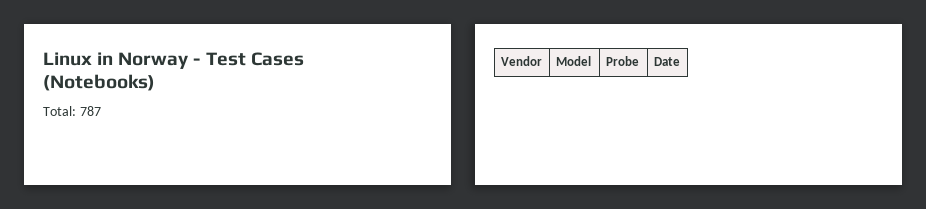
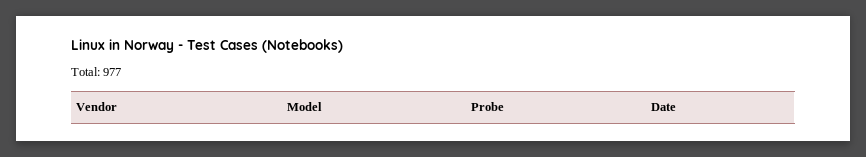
[79,106,101,116] 787 -> [103,68,122,76] 977

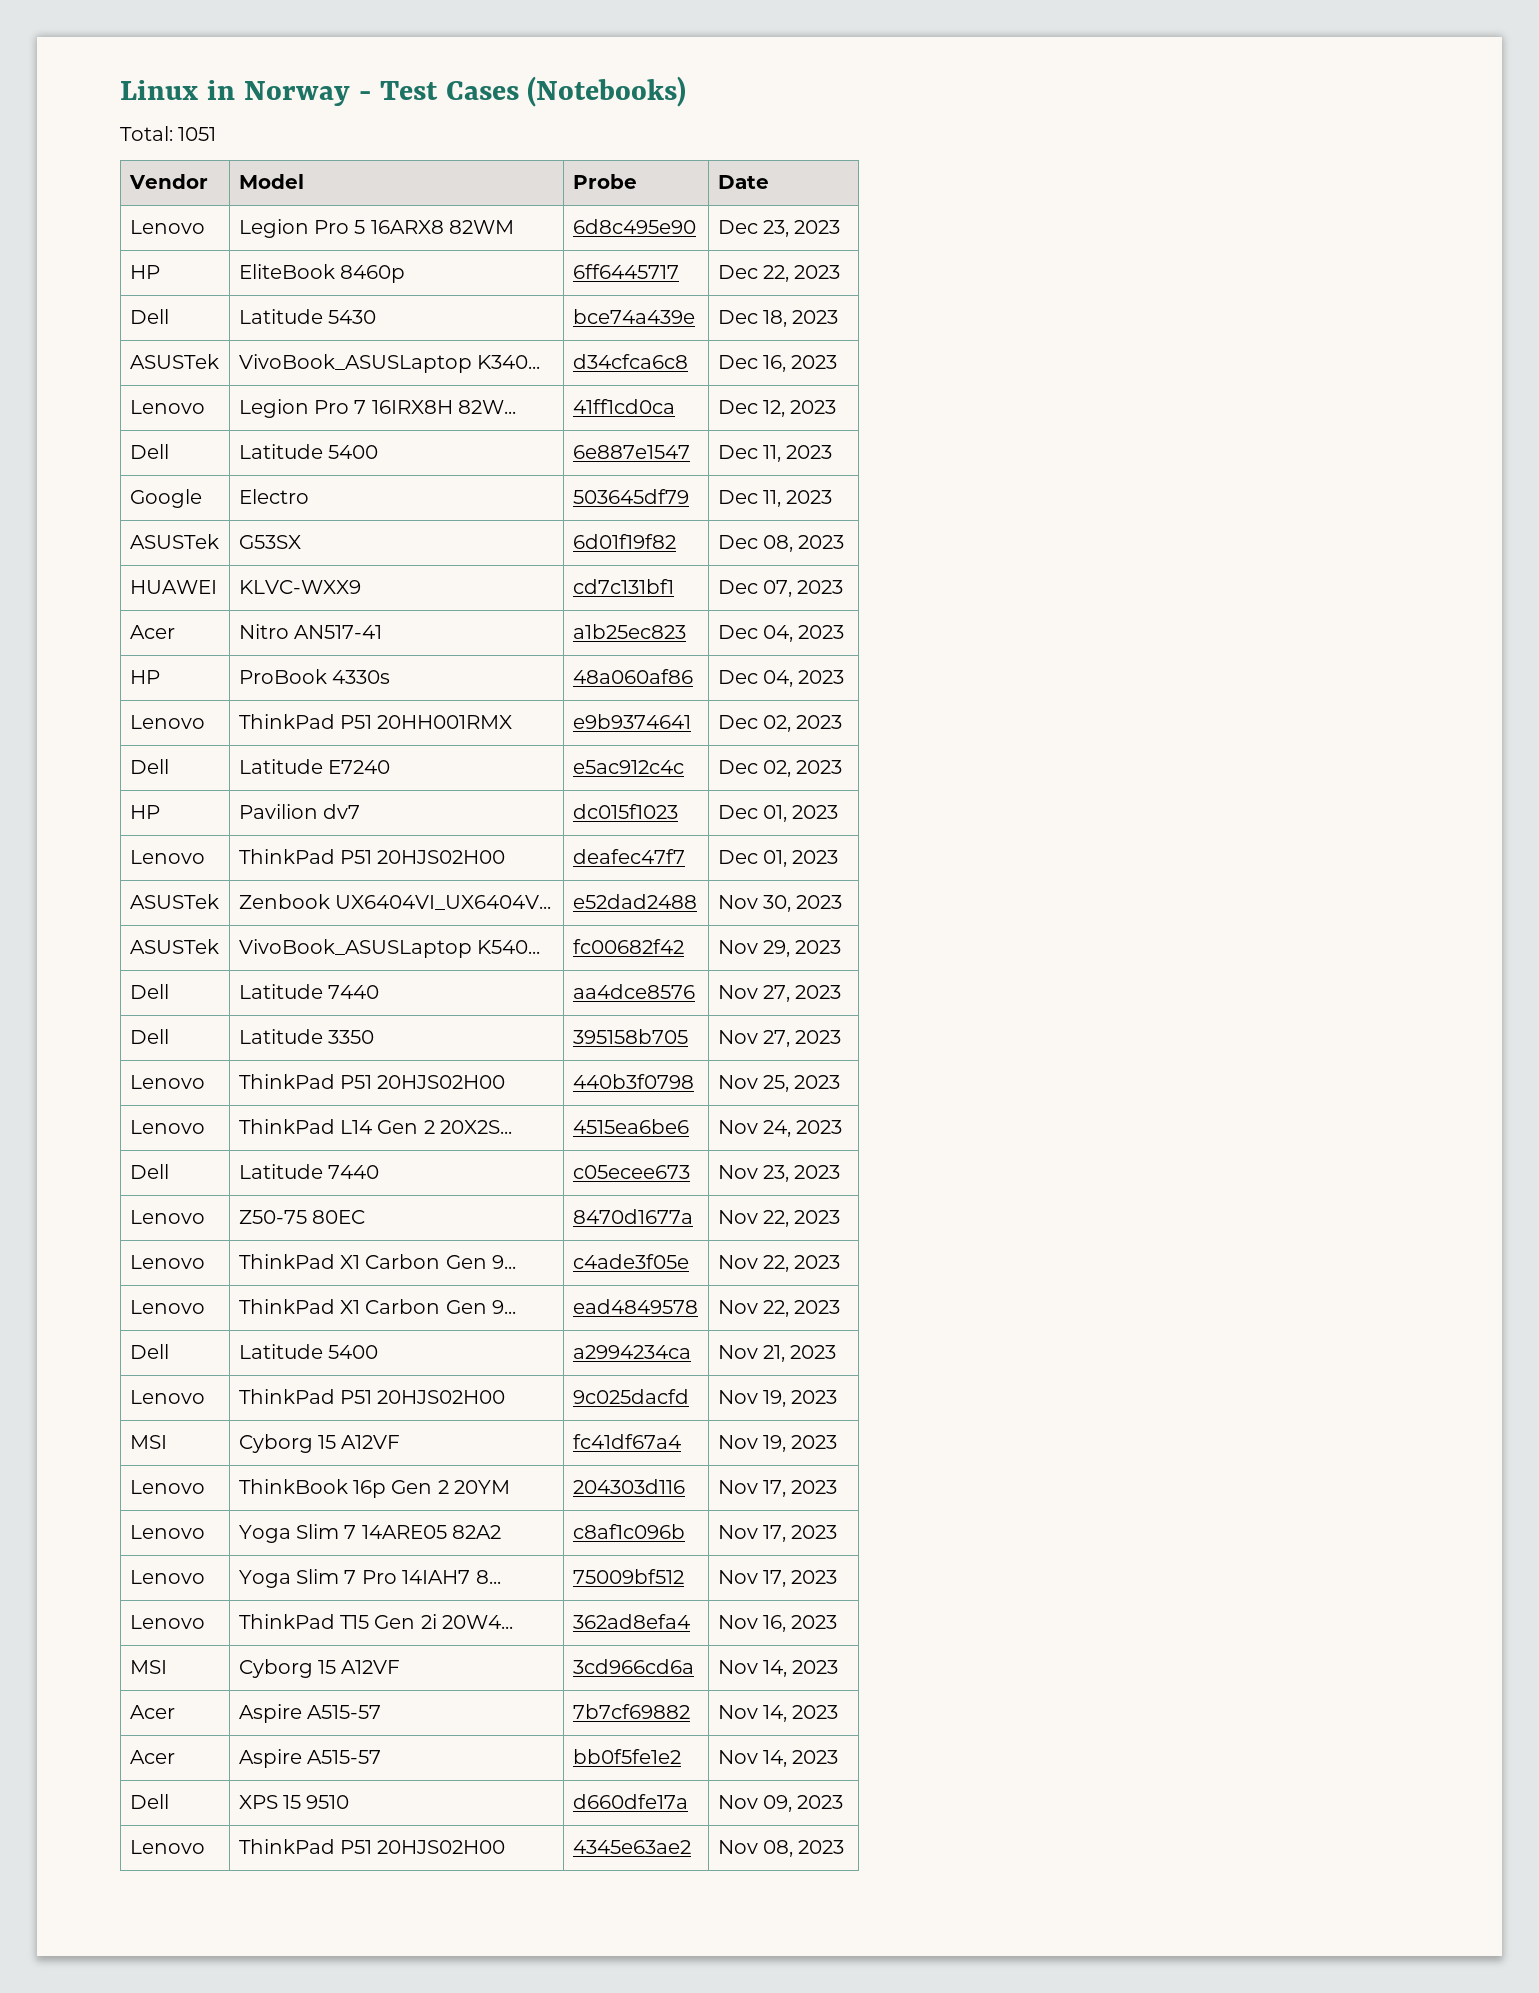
[103,68,122,76] 977 -> [178,127,217,141] 1051
(677, 107) none -> [129,220,205,234] [238,219,515,238] [572,219,696,234] [717,220,841,237] [129,265,160,279] [238,264,405,283] [572,264,679,279] [717,265,841,282] [129,309,169,324] [238,309,376,324] [572,309,695,324] [717,310,839,327] [129,354,219,369] [238,354,540,373] [572,354,688,369] [717,355,838,372] [129,400,205,414] [238,399,517,418] [572,399,675,414] [717,400,837,417] [129,444,169,459] [238,444,378,459] [572,445,690,459] [717,445,833,462] [129,489,202,508] [238,489,309,504] [572,489,689,504] [717,490,833,507] [129,534,219,549] [238,535,301,549] [572,534,676,549] [717,535,845,552] [129,580,217,594] [238,580,361,594] [572,579,674,594] [717,580,844,597] [129,625,175,639] [238,624,382,639] [572,624,686,639] [717,625,845,642] [129,670,160,684] [238,669,390,684] [572,669,693,684] [717,670,845,687] [129,715,205,729] [238,714,513,729] [572,714,691,729] [717,715,843,732] [129,759,169,774] [238,759,390,774] [572,760,684,774] [717,760,843,777] [129,805,160,819] [238,804,360,819] [572,804,678,819] [717,805,839,822] [129,850,205,864] [238,849,506,864] [572,849,685,864] [717,850,839,867] [129,894,219,909] [238,894,551,910] [572,894,697,909] [717,895,843,912] [129,939,219,954] [238,939,540,958] [572,939,684,954] [717,940,842,957] [129,984,169,999] [238,984,379,999] [572,984,695,999] [717,985,842,1002] [129,1029,169,1044] [238,1029,374,1044] [572,1029,688,1044] [717,1030,842,1047] [129,1075,205,1089] [238,1074,506,1089] [572,1074,694,1089] [717,1075,841,1092] [129,1120,205,1134] [238,1119,513,1134] [572,1119,689,1134] [717,1120,843,1137] [129,1164,169,1179] [238,1164,379,1179] [572,1165,690,1179] [717,1165,841,1182] [129,1210,205,1224] [238,1210,365,1224] [572,1209,693,1224] [717,1210,841,1227] [129,1255,205,1269] [238,1254,517,1269] [572,1254,689,1269] [717,1255,841,1272] [129,1300,205,1314] [238,1299,517,1314] [572,1299,698,1314] [717,1300,841,1317] [129,1344,169,1359] [238,1344,378,1359] [572,1345,691,1359] [717,1345,837,1362] [129,1390,205,1404] [238,1389,506,1404] [572,1389,689,1404] [717,1390,838,1407] [129,1435,167,1449] [238,1434,401,1453] [572,1434,681,1449] [717,1435,838,1452] [129,1480,205,1494] [238,1479,511,1498] [572,1479,685,1494] [717,1480,838,1497] [129,1525,205,1539] [238,1524,502,1543] [572,1524,685,1539] [717,1525,838,1542] [129,1570,205,1584] [238,1569,501,1588] [572,1569,684,1584] [717,1570,838,1587] [129,1615,205,1629] [238,1614,514,1629] [572,1614,690,1629] [717,1615,838,1632] [129,1660,167,1674] [238,1659,401,1678] [572,1659,694,1674] [717,1660,839,1677] [129,1705,175,1719] [238,1704,381,1723] [572,1704,690,1719] [717,1705,839,1722] [129,1750,175,1764] [238,1749,381,1768] [572,1749,681,1764] [717,1750,839,1767] [129,1794,169,1809] [238,1795,350,1809] [572,1794,688,1809] [717,1795,844,1812] [129,1840,205,1854] [238,1839,506,1854] [572,1840,691,1854] [717,1840,845,1857] // Lenovo | Legion Pro 5 16ARX8 82WM | 6d8c495e90 | Dec 23, 2023 // HP | EliteBook 8460p | 6ff6445717 | Dec 22, 2023 // Dell | Latitude 5430 | bce74a439e | Dec 18, 2023 // ASUSTek | VivoBook_ASUSLaptop K340... | d34cfca6c8 | Dec 16, 2023 // Lenovo | Legion Pro 7 16IRX8H 82W... | 41ff1cd0ca | Dec 12, 2023 // Dell | Latitude 5400 | 6e887e1547 | Dec 11, 2023 // Google | Electro | 503645df79 | Dec 11, 2023 // ASUSTek | G53SX | 6d01f19f82 | Dec 08, 2023 // HUAWEI | KLVC-WXX9 | cd7c131bf1 | Dec 07, 2023 // Acer | Nitro AN517-41 | a1b25ec823 | Dec 04, 2023 // HP | ProBook 4330s | 48a060af86 | Dec 04, 2023 // Lenovo | ThinkPad P51 20HH001RMX | e9b9374641 | Dec 02, 2023 // Dell | Latitude E7240 | e5ac912c4c | Dec 02, 2023 // HP | Pavilion dv7 | dc015f1023 | Dec 01, 2023 // Lenovo | ThinkPad P51 20HJS02H00 | deafec47f7 | Dec 01, 2023 // ASUSTek | Zenbook UX6404VI_UX6404V... | e52dad2488 | Nov 30, 2023 // ASUSTek | VivoBook_ASUSLaptop K540... | fc00682f42 | Nov 29, 2023 // Dell | Latitude 7440 | aa4dce8576 | Nov 27, 2023 // Dell | Latitude 3350 | 395158b705 | Nov 27, 2023 // Lenovo | ThinkPad P51 20HJS02H00 | 440b3f0798 | Nov 25, 2023 // Lenovo | ThinkPad L14 Gen 2 20X2S... | 4515ea6be6 | Nov 24, 2023 // Dell | Latitude 7440 | c05ecee673 | Nov 23, 2023 // Lenovo | Z50-75 80EC | 8470d1677a | Nov 22, 2023 // Lenovo | ThinkPad X1 Carbon Gen 9... | c4ade3f05e | Nov 22, 2023 // Lenovo | ThinkPad X1 Carbon Gen 9... | ead4849578 | Nov 22, 2023 // Dell | Latitude 5400 | a2994234ca | Nov 21, 2023 // Lenovo | ThinkPad P51 20HJS02H00 | 9c025dacfd | Nov 19, 2023 // MSI | Cyborg 15 A12VF | fc41df67a4 | Nov 19, 2023 // Lenovo | ThinkBook 16p Gen 2 20YM | 204303d116 | Nov 17, 2023 // Lenovo | Yoga Slim 7 14ARE05 82A2 | c8af1c096b | Nov 17, 2023 // Lenovo | Yoga Slim 7 Pro 14IAH7 8... | 75009bf512 | Nov 17, 2023 // Lenovo | ThinkPad T15 Gen 2i 20W4... | 362ad8efa4 | Nov 16, 2023 // MSI | Cyborg 15 A12VF | 3cd966cd6a | Nov 14, 2023 // Acer | Aspire A515-57 | 7b7cf69882 | Nov 14, 2023 // Acer | Aspire A515-57 | bb0f5fe1e2 | Nov 14, 2023 // Dell | XPS 15 9510 | d660dfe17a | Nov 09, 2023 // Lenovo | ThinkPad P51 20HJS02H00 | 4345e63ae2 | Nov 08, 2023

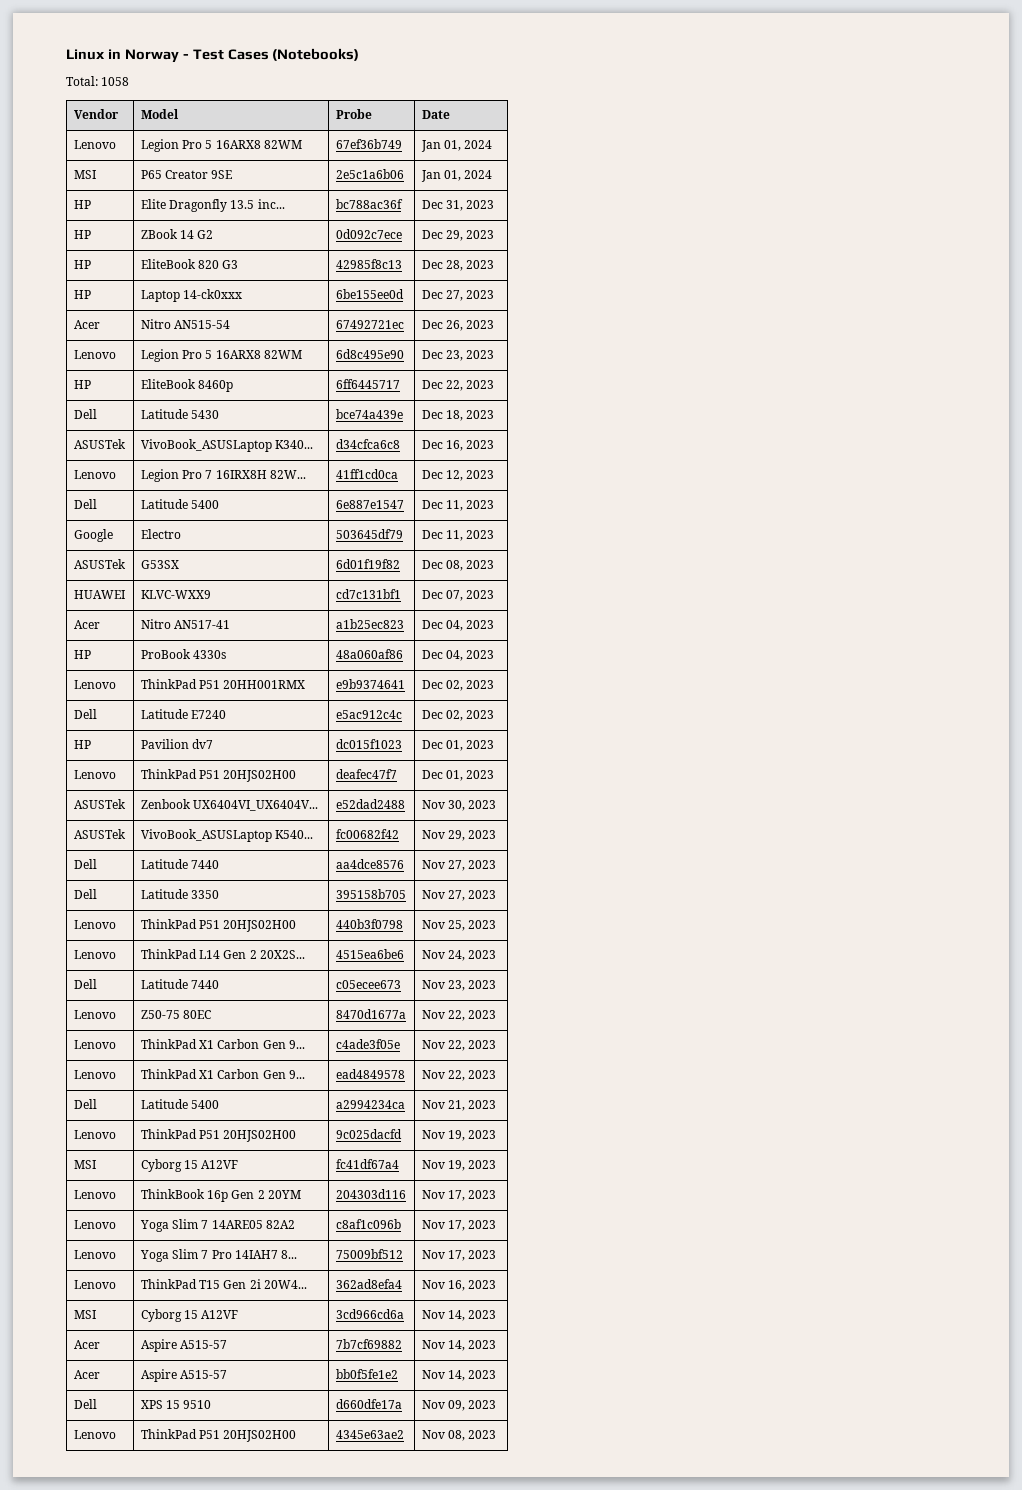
[178,127,217,141] 1051 -> [101,77,130,86] 1058
(769, 182) none -> [73,140,116,149] [140,139,302,152] [335,139,402,149] [420,140,493,152] [73,170,96,179] [140,170,233,179] [335,169,404,179] [420,170,493,182] [73,200,91,209] [140,199,285,212] [335,199,403,209] [421,200,495,211] [73,230,91,239] [140,229,214,239] [335,229,402,239] [421,230,495,241] [73,260,91,269] [140,259,239,269] [335,259,402,269] [421,260,495,271] [73,290,91,299] [140,289,243,302] [335,289,404,299] [421,290,495,301] [73,320,100,329] [140,319,231,329] [335,320,404,329] [421,320,495,331] // Lenovo | Legion Pro 5 16ARX8 82WM | 67ef36b749 | Jan 01, 2024 // MSI | P65 Creator 9SE | 2e5c1a6b06 | Jan 01, 2024 // HP | Elite Dragonfly 13.5 inc... | bc788ac36f | Dec 31, 2023 // HP | ZBook 14 G2 | 0d092c7ece | Dec 29, 2023 // HP | EliteBook 820 G3 | 42985f8c13 | Dec 28, 2023 // HP | Laptop 14-ck0xxx | 6be155ee0d | Dec 27, 2023 // Acer | Nitro AN515-54 | 67492721ec | Dec 26, 2023

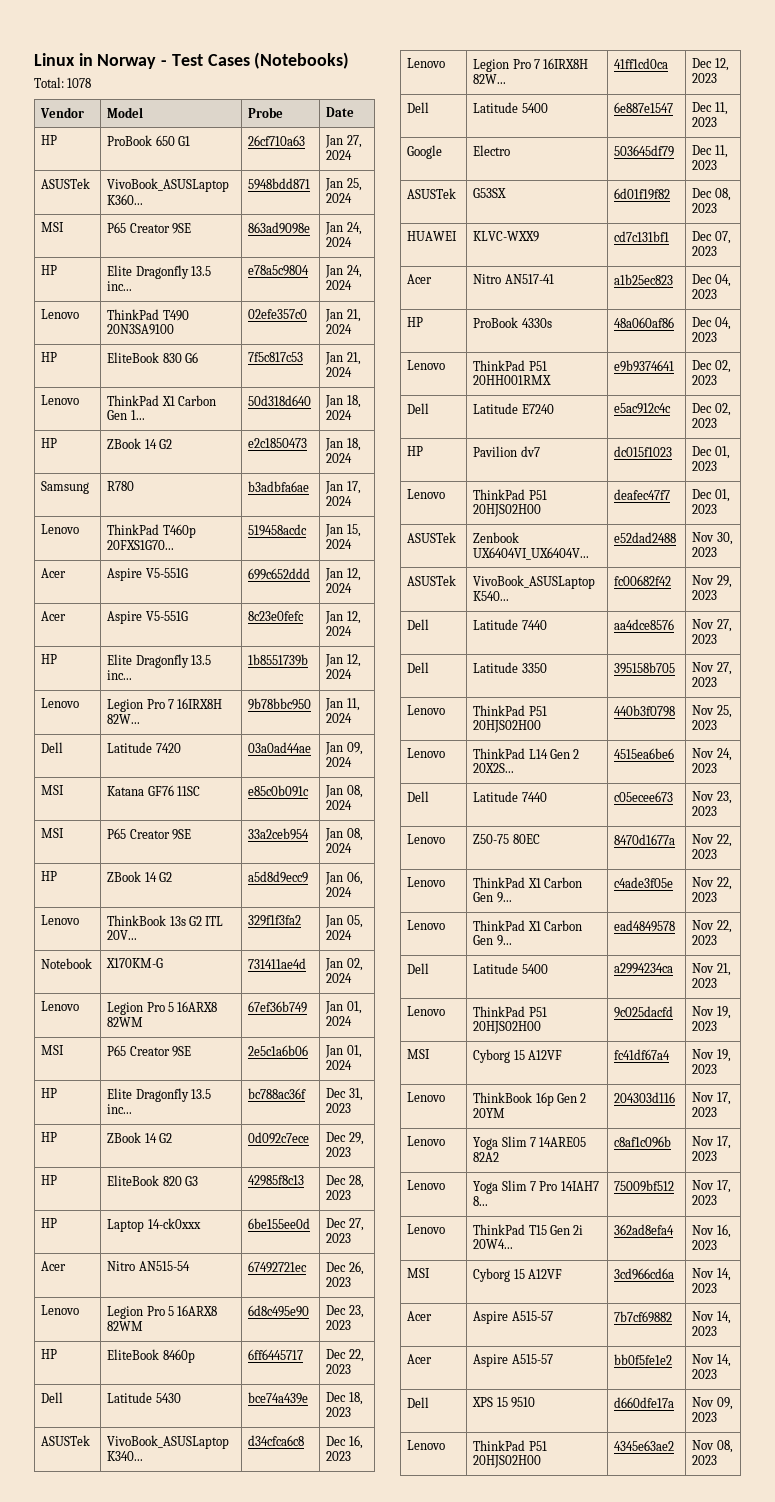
[101,77,130,86] 1058 -> [67,78,92,88] 1078
(450, 114) none -> [41,135,58,145] [107,135,190,146] [248,135,306,146] [325,135,362,148] [326,150,353,160] [41,178,91,189] [107,178,230,192] [107,194,144,205] [248,178,311,190] [325,178,362,191] [326,193,353,203] [41,222,65,232] [107,222,191,234] [248,222,311,234] [325,222,362,235] [326,237,353,247] [41,265,58,275] [107,265,211,279] [107,281,133,291] [248,265,310,276] [325,265,362,278] [326,280,353,290] [41,309,80,319] [107,309,189,321] [107,324,175,335] [248,309,308,319] [325,309,361,322] [326,324,353,334] [41,352,58,362] [107,352,198,363] [248,352,304,362] [325,352,361,365] [326,367,353,377] [41,395,80,405] [107,395,216,406] [107,410,145,420] [248,395,312,406] [325,395,361,408] [326,410,353,420] [41,438,58,448] [107,438,172,449] [248,438,308,448] [325,438,361,451] [326,453,353,463] [41,481,90,494] [107,481,135,491] [248,481,310,492] [325,481,361,494] [326,496,353,506] [41,524,80,534] [107,524,196,538] [107,540,175,550] [248,524,308,536] [325,524,361,537] [326,539,353,549] [41,568,67,578] [107,568,188,581] [248,568,311,580] [325,568,361,581] [326,583,353,593] [41,611,67,621] [107,611,188,624] [248,611,305,621] [325,611,361,624] [326,626,353,636] [41,654,58,664] [107,654,211,668] [107,670,133,680] [248,654,309,666] [325,654,361,667] [326,669,353,679] [41,698,80,708] [107,698,223,712] [107,714,141,724] [248,698,312,710] [325,698,360,711] [326,713,353,723] [41,742,64,753] [107,742,181,753] [248,742,312,753] [325,742,363,755] [326,757,353,767] [41,785,65,795] [107,785,200,796] [248,785,310,797] [325,785,363,798] [326,800,353,810] [41,828,65,838] [107,828,191,840] [248,828,310,840] [325,828,363,841] [326,843,353,853] [41,871,58,881] [107,871,172,882] [248,871,309,883] [325,871,363,885] [326,887,353,897] [41,915,80,925] [107,915,224,926] [107,930,138,940] [248,915,302,926] [325,915,363,928] [326,930,353,940] [41,958,93,969] [106,958,164,968] [248,958,307,969] [325,958,363,971] [326,973,353,983] // HP | ProBook 650 G1 | 26cf710a63 | Jan 27, 2024 // ASUSTek | VivoBook_ASUSLaptop K360... | 5948bdd871 | Jan 25, 2024 // MSI | P65 Creator 9SE | 863ad9098e | Jan 24, 2024 // HP | Elite Dragonfly 13.5 inc... | e78a5c9804 | Jan 24, 2024 // Lenovo | ThinkPad T490 20N3SA9100 | 02efe357c0 | Jan 21, 2024 // HP | EliteBook 830 G6 | 7f5c817c53 | Jan 21, 2024 // Lenovo | ThinkPad X1 Carbon Gen 1... | 50d318d640 | Jan 18, 2024 // HP | ZBook 14 G2 | e2c1850473 | Jan 18, 2024 // Samsung | R780 | b3adbfa6ae | Jan 17, 2024 // Lenovo | ThinkPad T460p 20FXS1G70... | 519458acdc | Jan 15, 2024 // Acer | Aspire V5-551G | 699c652ddd | Jan 12, 2024 // Acer | Aspire V5-551G | 8c23e0fefc | Jan 12, 2024 // HP | Elite Dragonfly 13.5 inc... | 1b8551739b | Jan 12, 2024 // Lenovo | Legion Pro 7 16IRX8H 82W... | 9b78bbc950 | Jan 11, 2024 // Dell | Latitude 7420 | 03a0ad44ae | Jan 09, 2024 // MSI | Katana GF76 11SC | e85c0b091c | Jan 08, 2024 // MSI | P65 Creator 9SE | 33a2ceb954 | Jan 08, 2024 // HP | ZBook 14 G2 | a5d8d9ecc9 | Jan 06, 2024 // Lenovo | ThinkBook 13s G2 ITL 20V... | 329f1f3fa2 | Jan 05, 2024 // Notebook | X170KM-G | 731411ae4d | Jan 02, 2024

